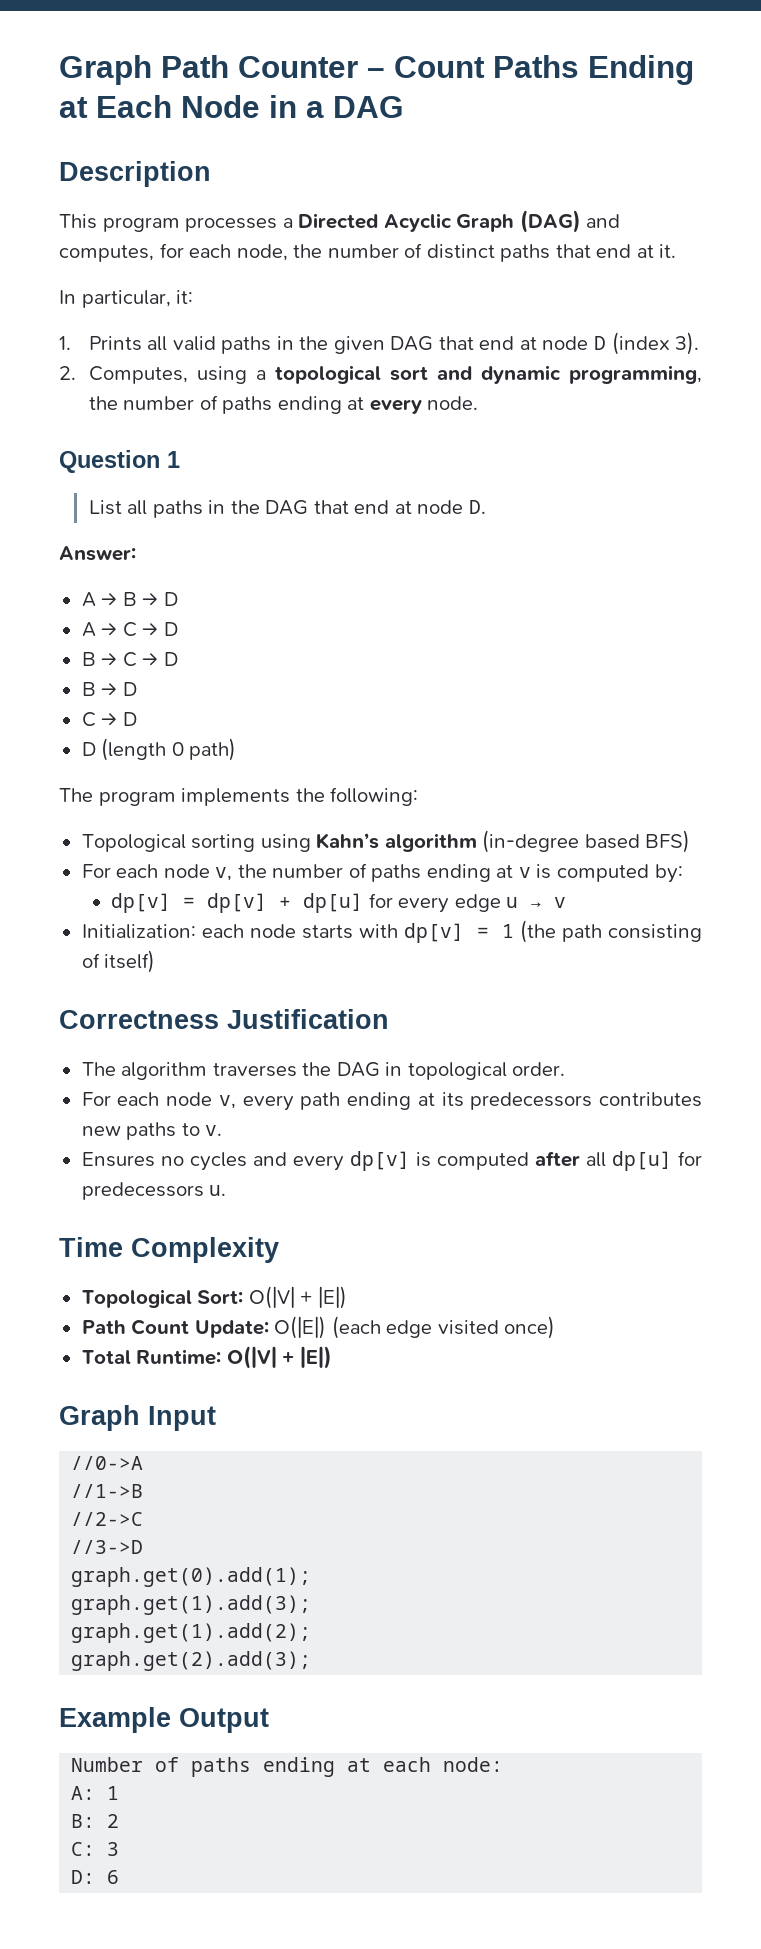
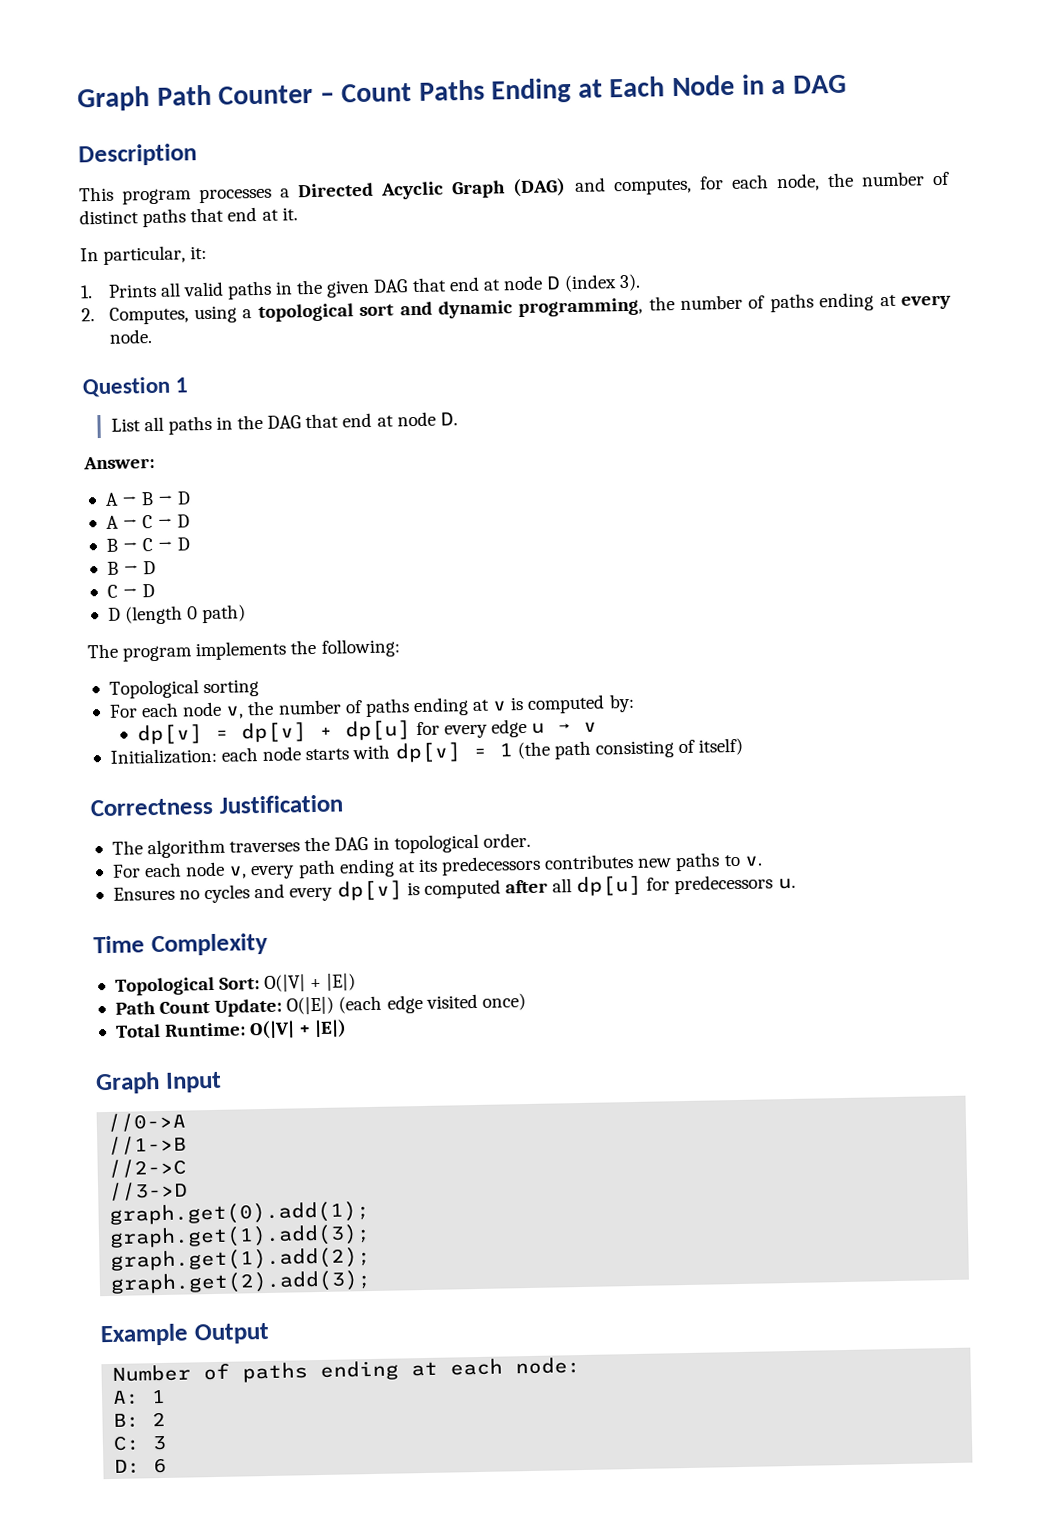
[260,830,691,853] using Kahn’s algorithm (in-degree based BFS) -> (260, 688) none

